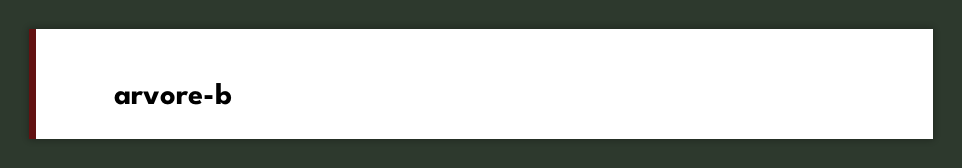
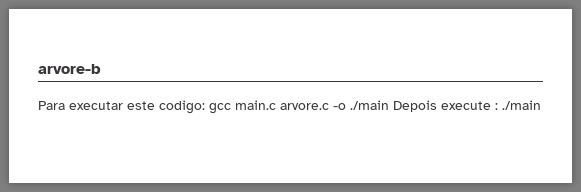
(232, 94) none -> [38,100,541,114] // Para executar este codigo: gcc main.c arvore.c -o ./main Depois execute : ./main

